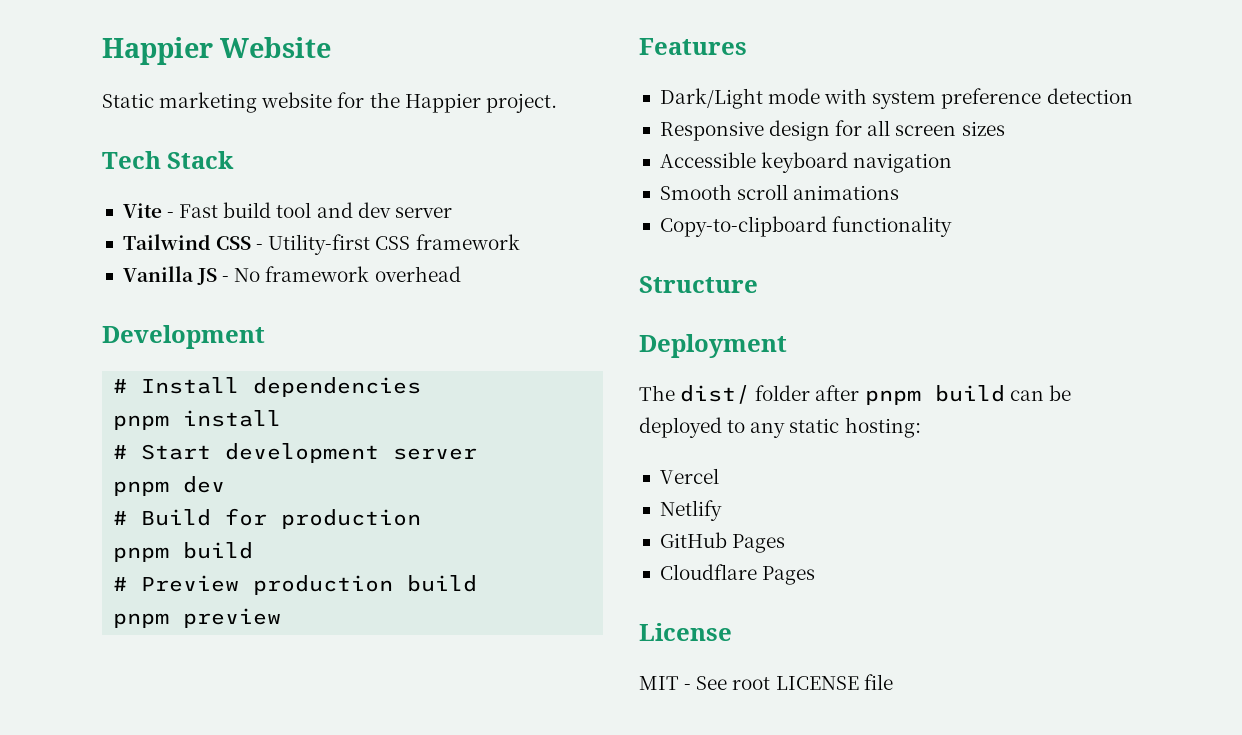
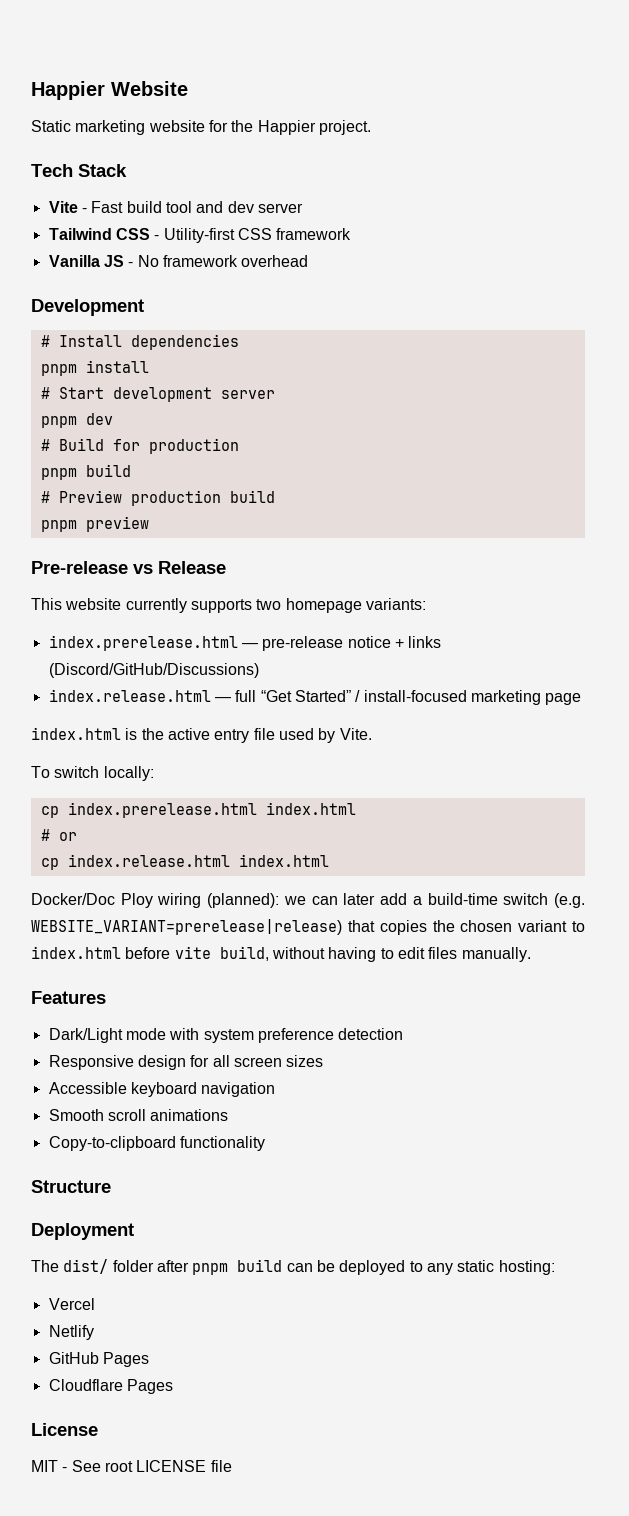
(282, 618) none -> [31,561,226,574] [31,598,426,613] [48,635,442,651] [48,663,259,678] [48,689,582,705] [31,727,372,743] [31,766,154,781] [40,802,356,818] [40,829,77,841] [40,854,329,870] [31,893,586,908] [31,919,585,935] [31,946,531,962] // Pre-release vs Release // This website currently supports two homepage variants: // index.prerelease.html — pre-release notice + links (Discord/GitHub/Discussions) // index.release.html — full “Get Started” / install-focused marketing page // index.html is the active entry file used by Vite. // To switch locally: // cp index.prerelease.html index.html // # or // cp index.release.html index.html // Docker/Doc Ploy wiring (planned): we can later add a build-time switch (e.g. WEBSITE_VARIANT=prerelease|release) that copies the chosen variant to index.html before vite build, without having to edit files manually.

